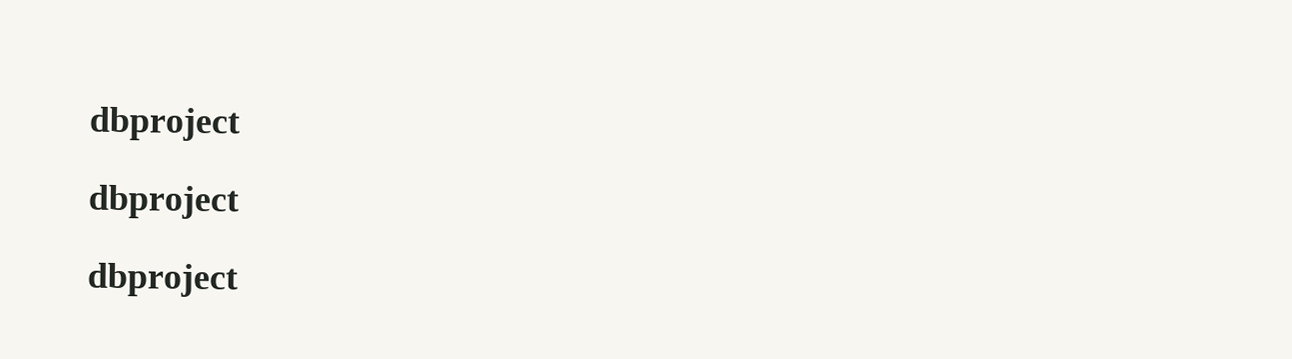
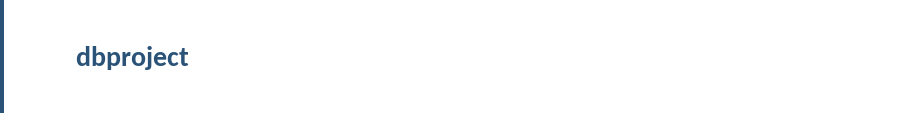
[89,106,240,142] [88,184,239,220] [87,262,238,298] dbproject // dbproject // dbproject -> [76,46,189,70] dbproject

